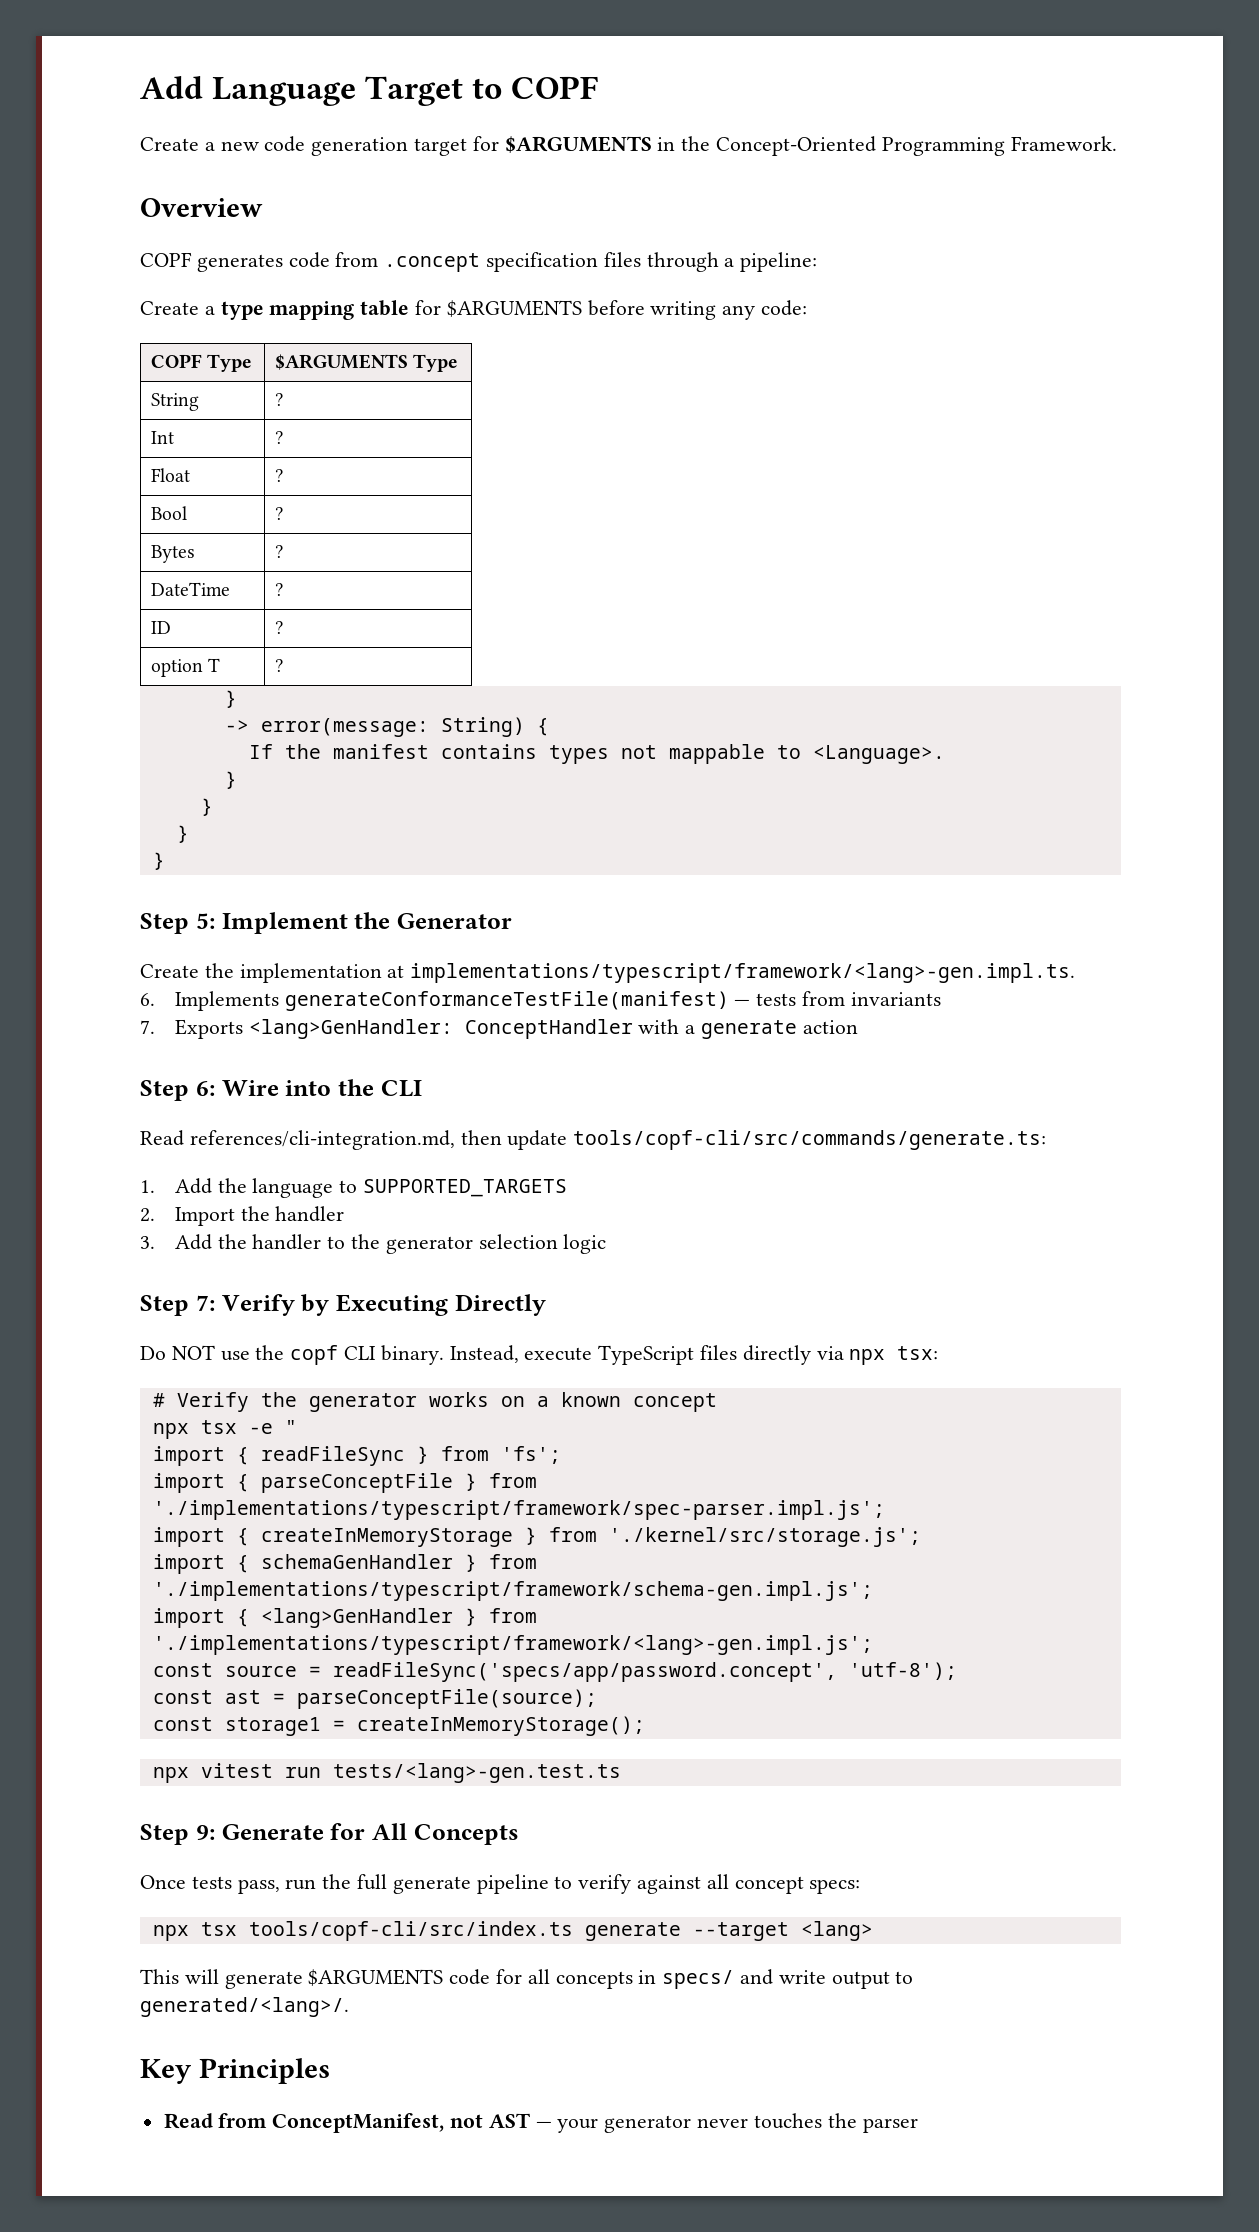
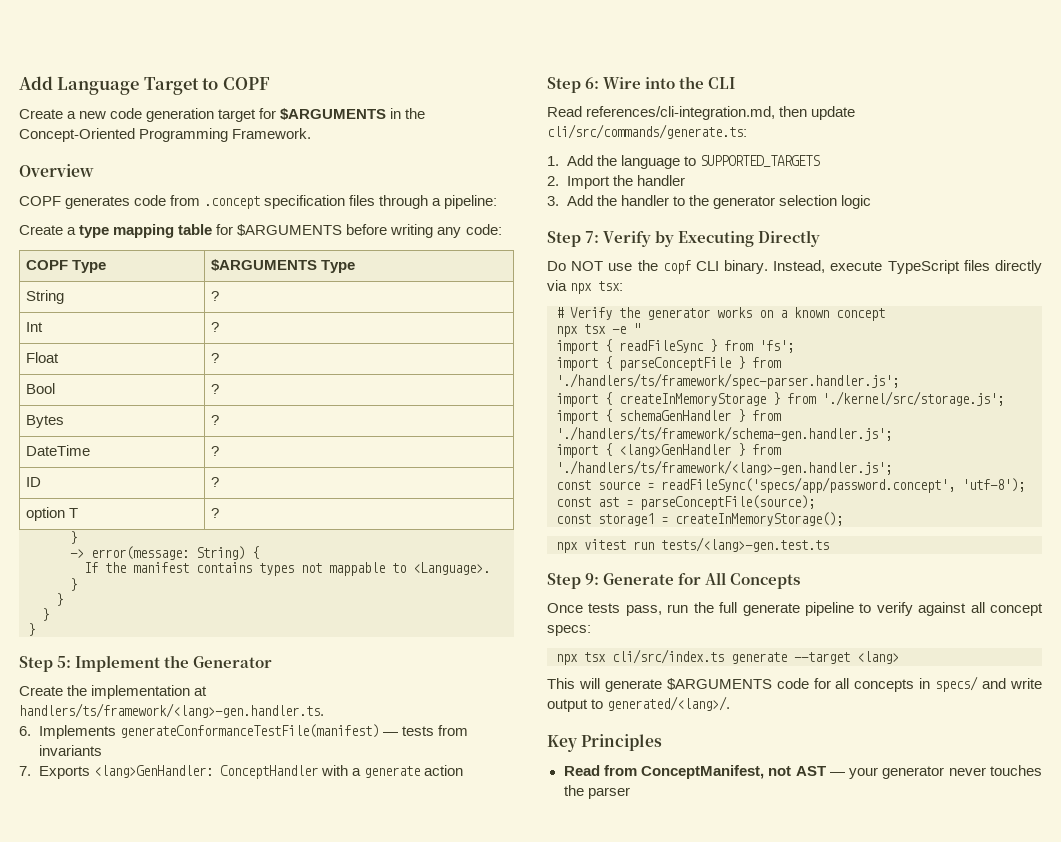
[410,963,1076,983] implementations/typescript/framework/<lang>-gen.impl.ts. -> [19,703,324,718] handlers/ts/framework/<lang>-gen.handler.ts.
[573,1130,1047,1150] tools/copf-cli/src/commands/generate.ts: -> [547,124,747,139] cli/src/commands/generate.ts:
[152,1500,885,1520] './implementations/typescript/framework/spec-parser.impl.js'; -> [556,373,899,389] './handlers/ts/framework/spec-parser.handler.js';
[152,1581,873,1601] './implementations/typescript/framework/schema-gen.impl.js'; -> [556,426,892,441] './handlers/ts/framework/schema-gen.handler.js';
[152,1635,873,1655] './implementations/typescript/framework/<lang>-gen.impl.js'; -> [556,460,892,475] './handlers/ts/framework/<lang>-gen.handler.js';
[248,1921,573,1941] tools/copf-cli/src/index.ts -> [612,649,724,664] cli/src/index.ts

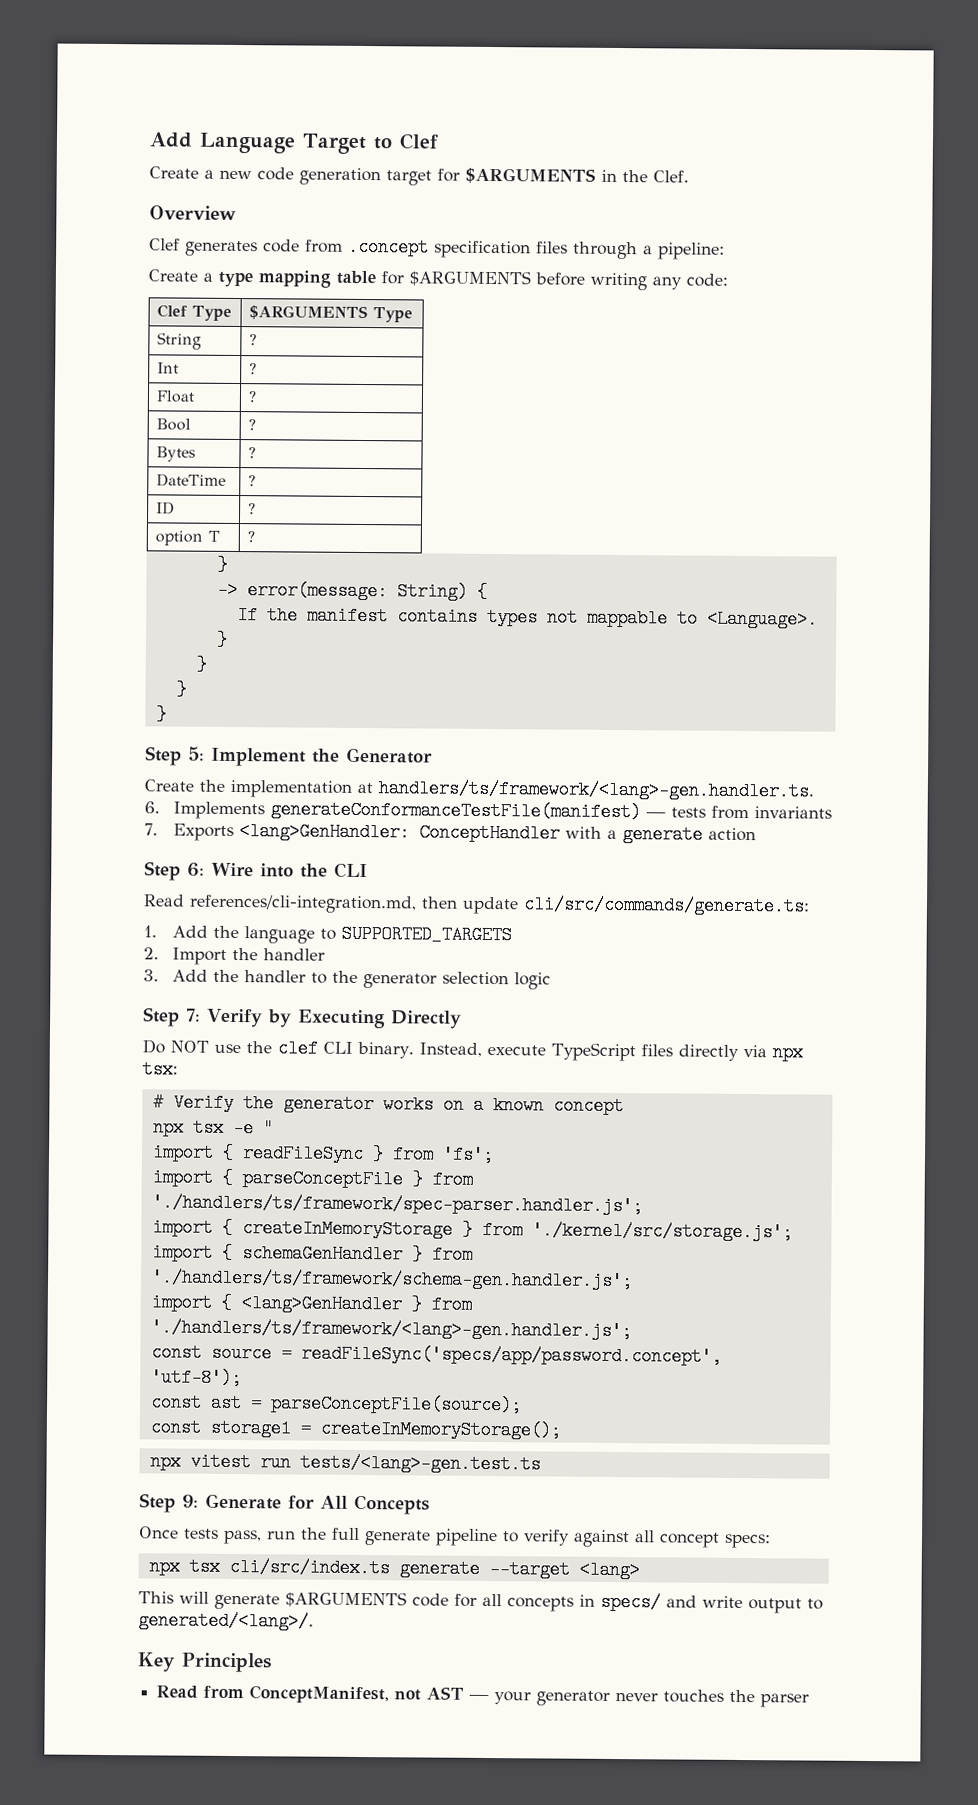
[222,77,270,90] COPF -> [398,133,439,150] Clef
[19,128,312,142] Concept-Oriented Programming Framework. -> [653,170,689,183] Clef.
[19,196,61,206] COPF -> [149,238,180,251] Clef
[26,260,69,270] COPF -> [157,304,189,318] Clef
[662,260,691,274] copf -> [277,1039,318,1058] clef

